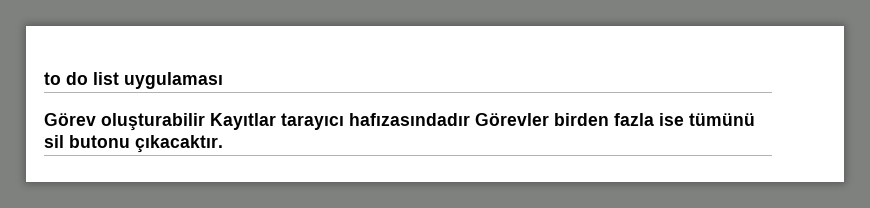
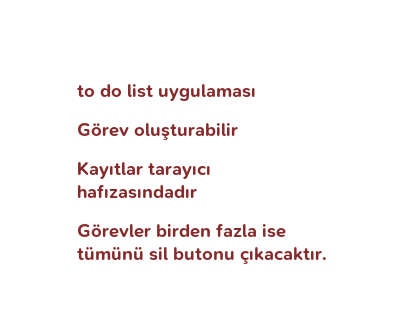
(205, 122) none -> (238, 131) //
(470, 119) none -> (197, 191) //

